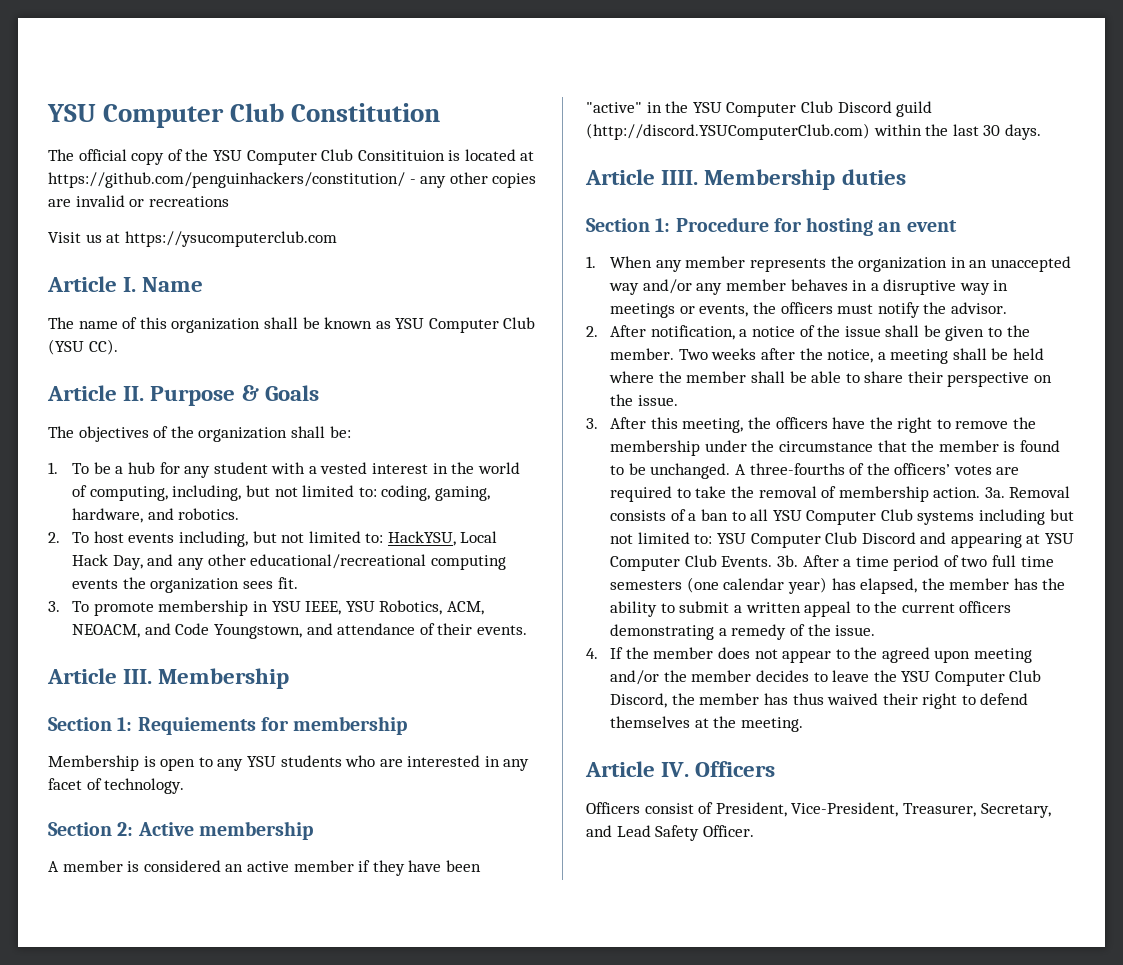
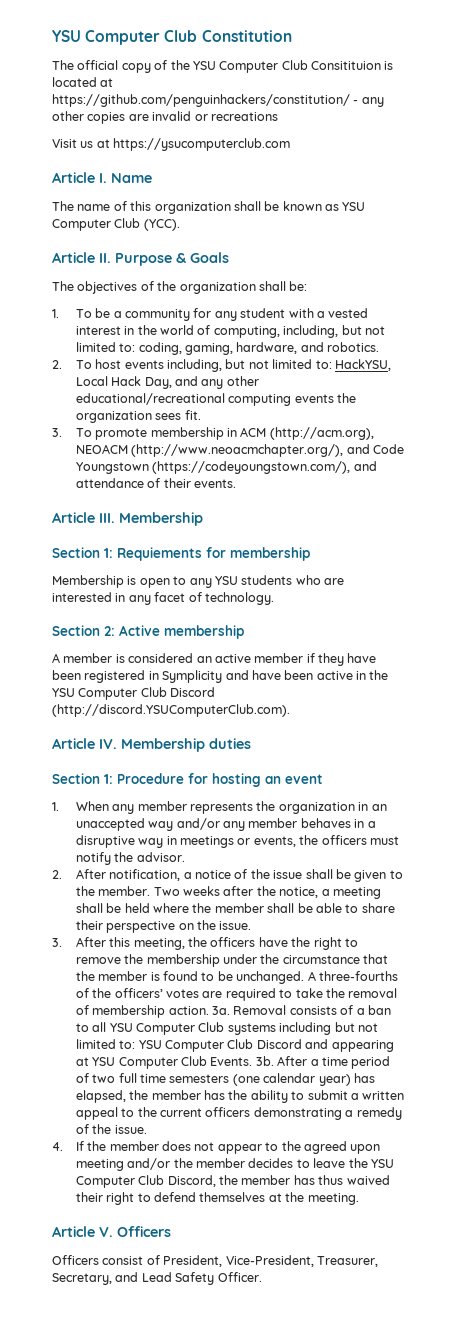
[48,339,118,355] (YSU CC). -> [143,219,180,231] (YCC).
[127,462,155,474] hub -> [125,309,191,321] community
[271,600,484,615] [72,623,302,639] YSU IEEE, YSU Robotics, ACM, NEOACM, and Code Youngstown, -> [240,427,374,440] [75,444,405,457] [75,461,351,474] ACM (http://acm.org), NEOACM (http://www.neoacmchapter.org/), and Code Youngstown (https://codeyoungstown.com/),
[586,102,642,113] "active" -> [84,670,353,683] registered in Symplicity and have been active
[896,101,933,117] [586,123,1041,140] [585,169,699,185] guild (http://discord.YSUComputerClub.com) within the last 30 days. // Article IIII. -> [52,704,290,717] [52,738,117,749] (http://discord.YSUComputerClub.com). // Article IV.
[661,762,690,777] IV. -> [99,1227,113,1237] V.

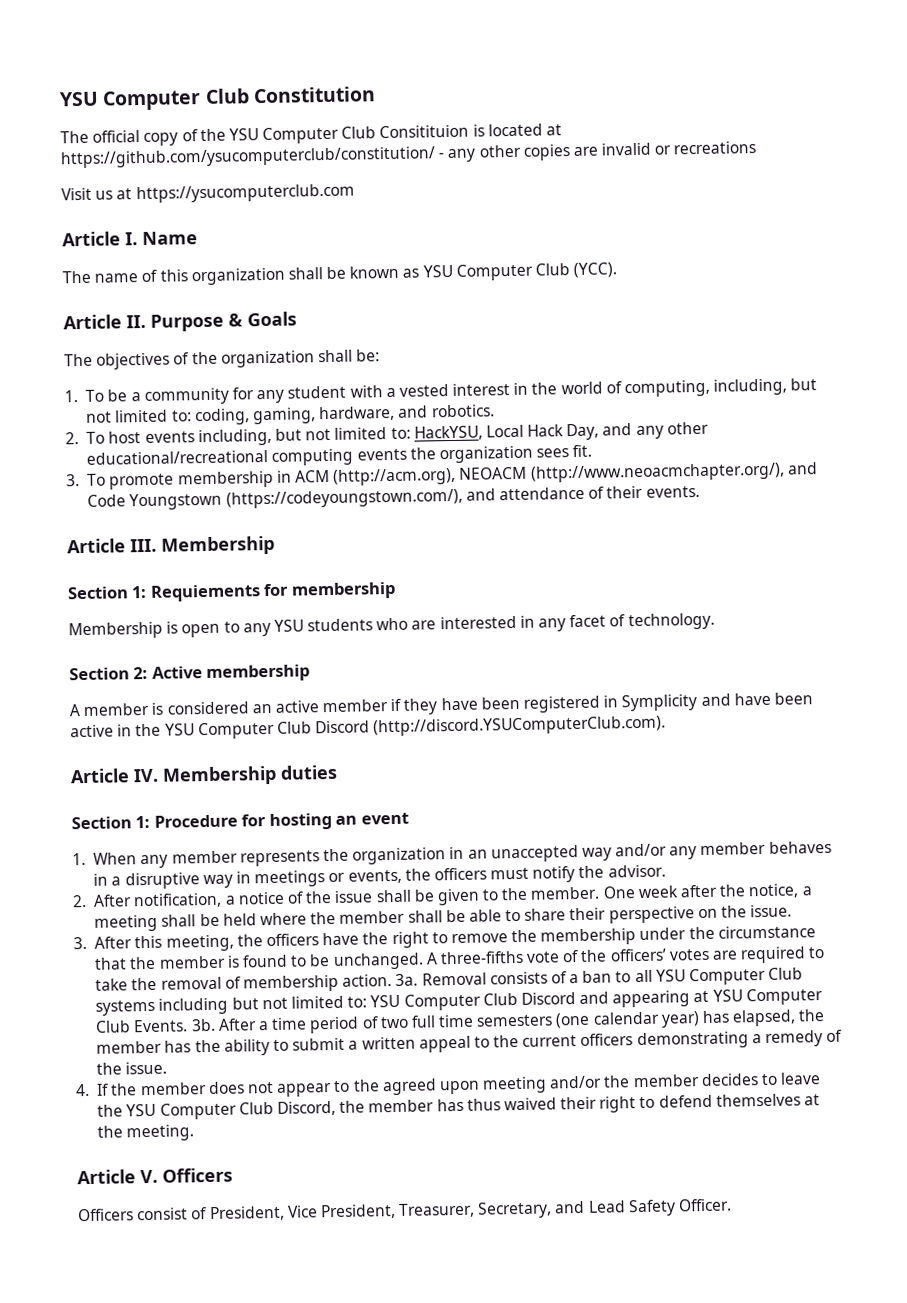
[52,94,350,107] https://github.com/penguinhackers/constitution/ -> [60,146,436,169] https://github.com/ysucomputerclub/constitution/
[153,886,221,896] Two weeks -> [602,885,679,899] One week
[318,971,398,981] three-fourths -> [439,950,561,965] three-fifths vote
[225,1255,314,1267] Vice-President, -> [286,1204,396,1220] Vice President,

